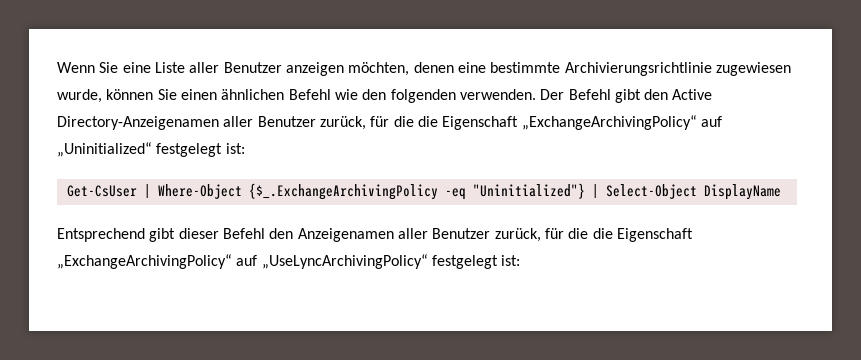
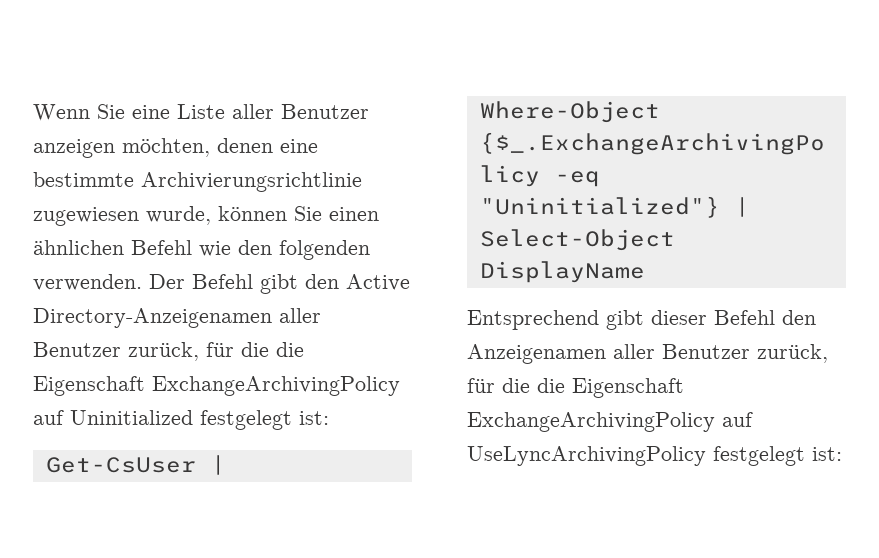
[521,115,722,130] [57,142,152,157] „ExchangeArchivingPolicy“ auf „Uninitialized“ -> [152,376,400,396] [33,410,193,425] ExchangeArchivingPolicy auf Uninitialized
[57,254,428,269] „ExchangeArchivingPolicy“ auf „UseLyncArchivingPolicy“ -> [467,412,753,432] [467,446,706,466] ExchangeArchivingPolicy auf UseLyncArchivingPolicy

